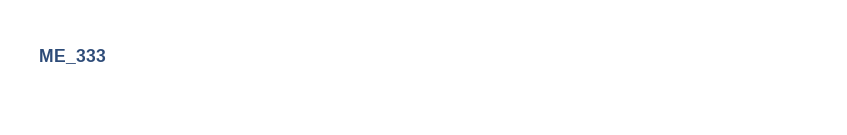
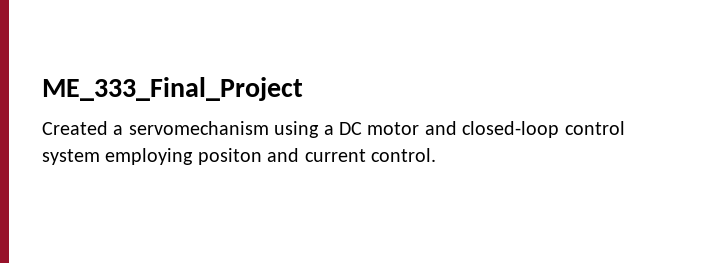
[39,49,106,64] ME_333 -> [42,77,303,101] [42,121,625,138] [42,148,436,165] ME_333_Final_Project // Created a servomechanism using a DC motor and closed-loop control system employing positon and current control.

